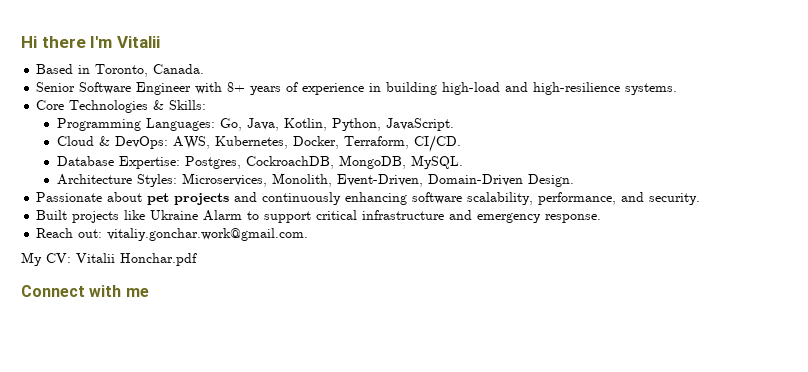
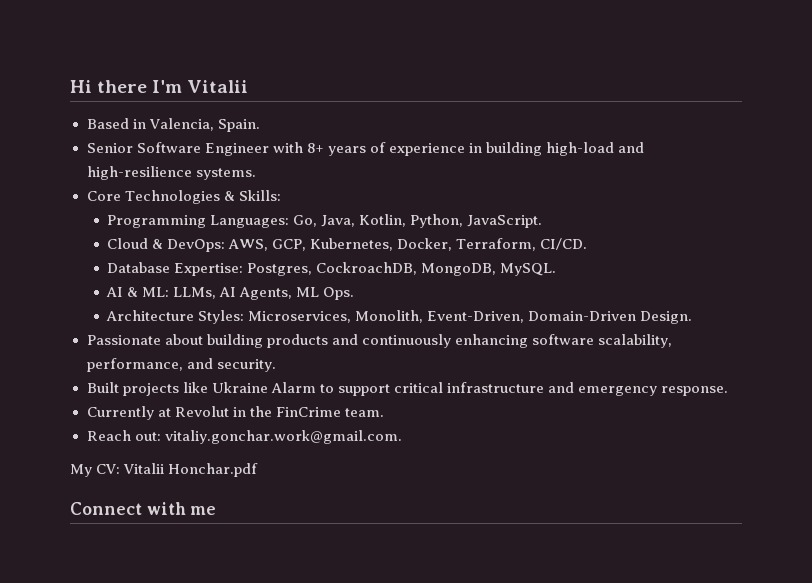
[95,64,205,77] Toronto, Canada. -> [148,118,260,132] Valencia, Spain.
(211, 142) none -> [272,239,307,251] GCP,
(464, 162) none -> [106,287,355,300] // AI & ML: LLMs, AI Agents, ML Ops.
[147,193,230,205] pet projects -> [206,334,328,348] building products
(602, 218) none -> [86,406,384,420] // Currently at Revolut in the FinCrime team.

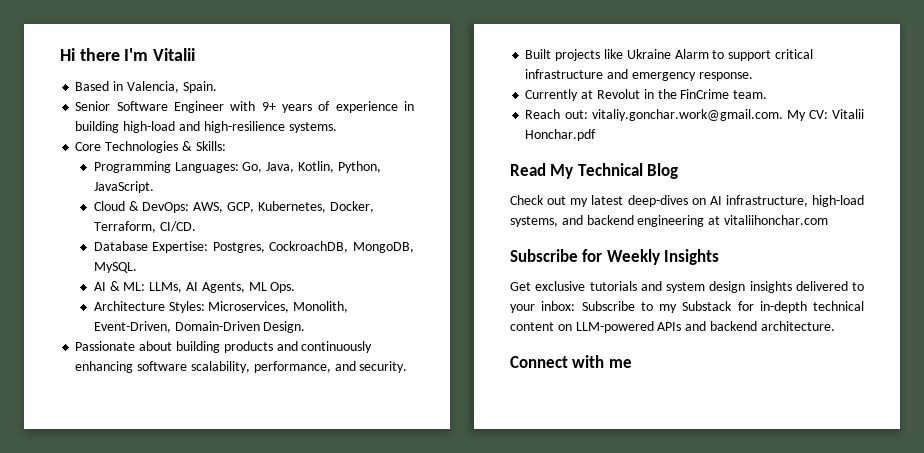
[306,143,324,153] 8+ -> [261,102,276,111] 9+
(402, 437) // -> (783, 115) none
(259, 470) none -> [510,163,679,179] [510,195,864,207] [510,215,828,227] [510,249,720,265] [510,281,864,293] [510,301,864,313] [510,321,835,333] // Read My Technical Blog // Check out my latest deep-dives on AI infrastructure, high-load systems, and backend engineering at vitaliihonchar.com // Subscribe for Weekly Insights // Get exclusive tutorials and system design insights delivered to your inbox: Subscribe to my Substack for in-depth technical content on LLM-powered APIs and backend architecture.

